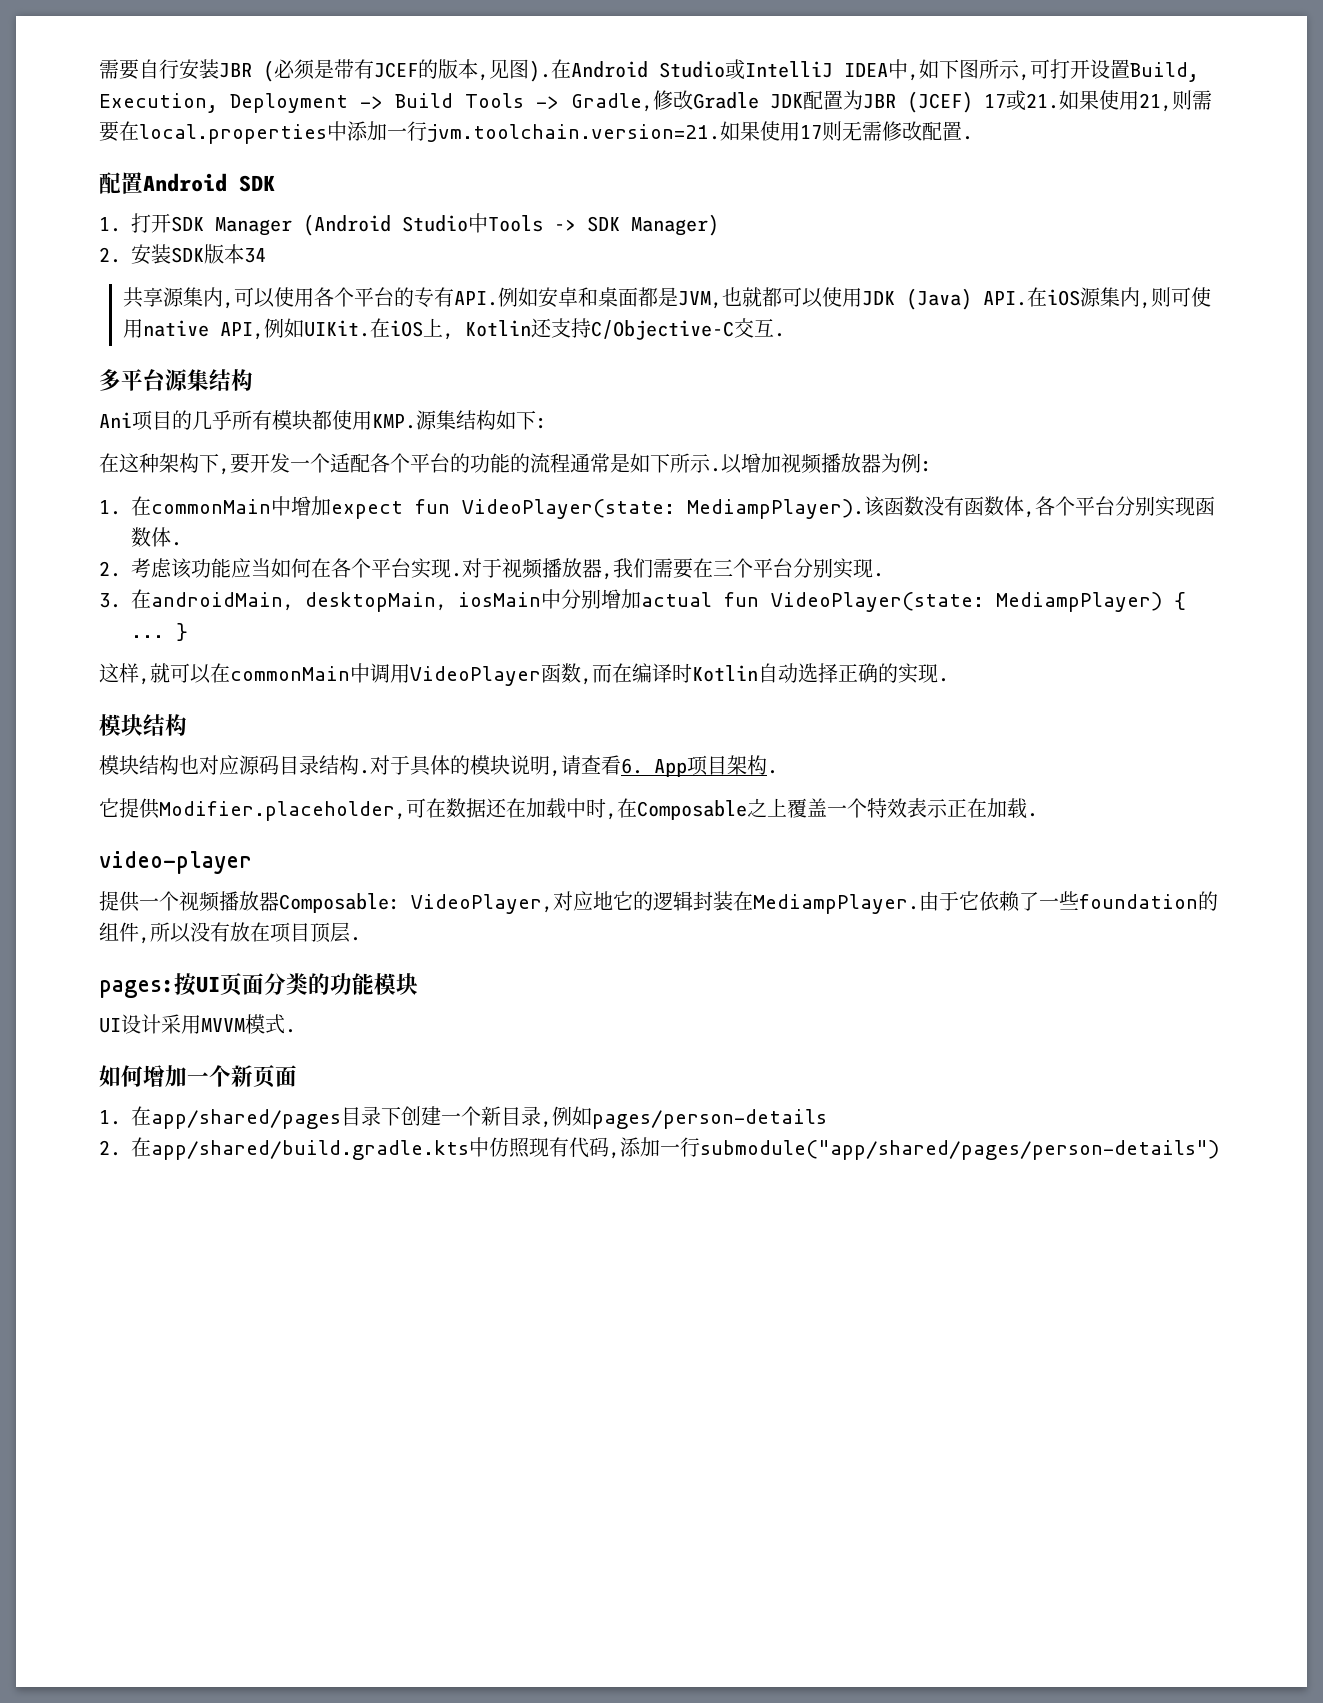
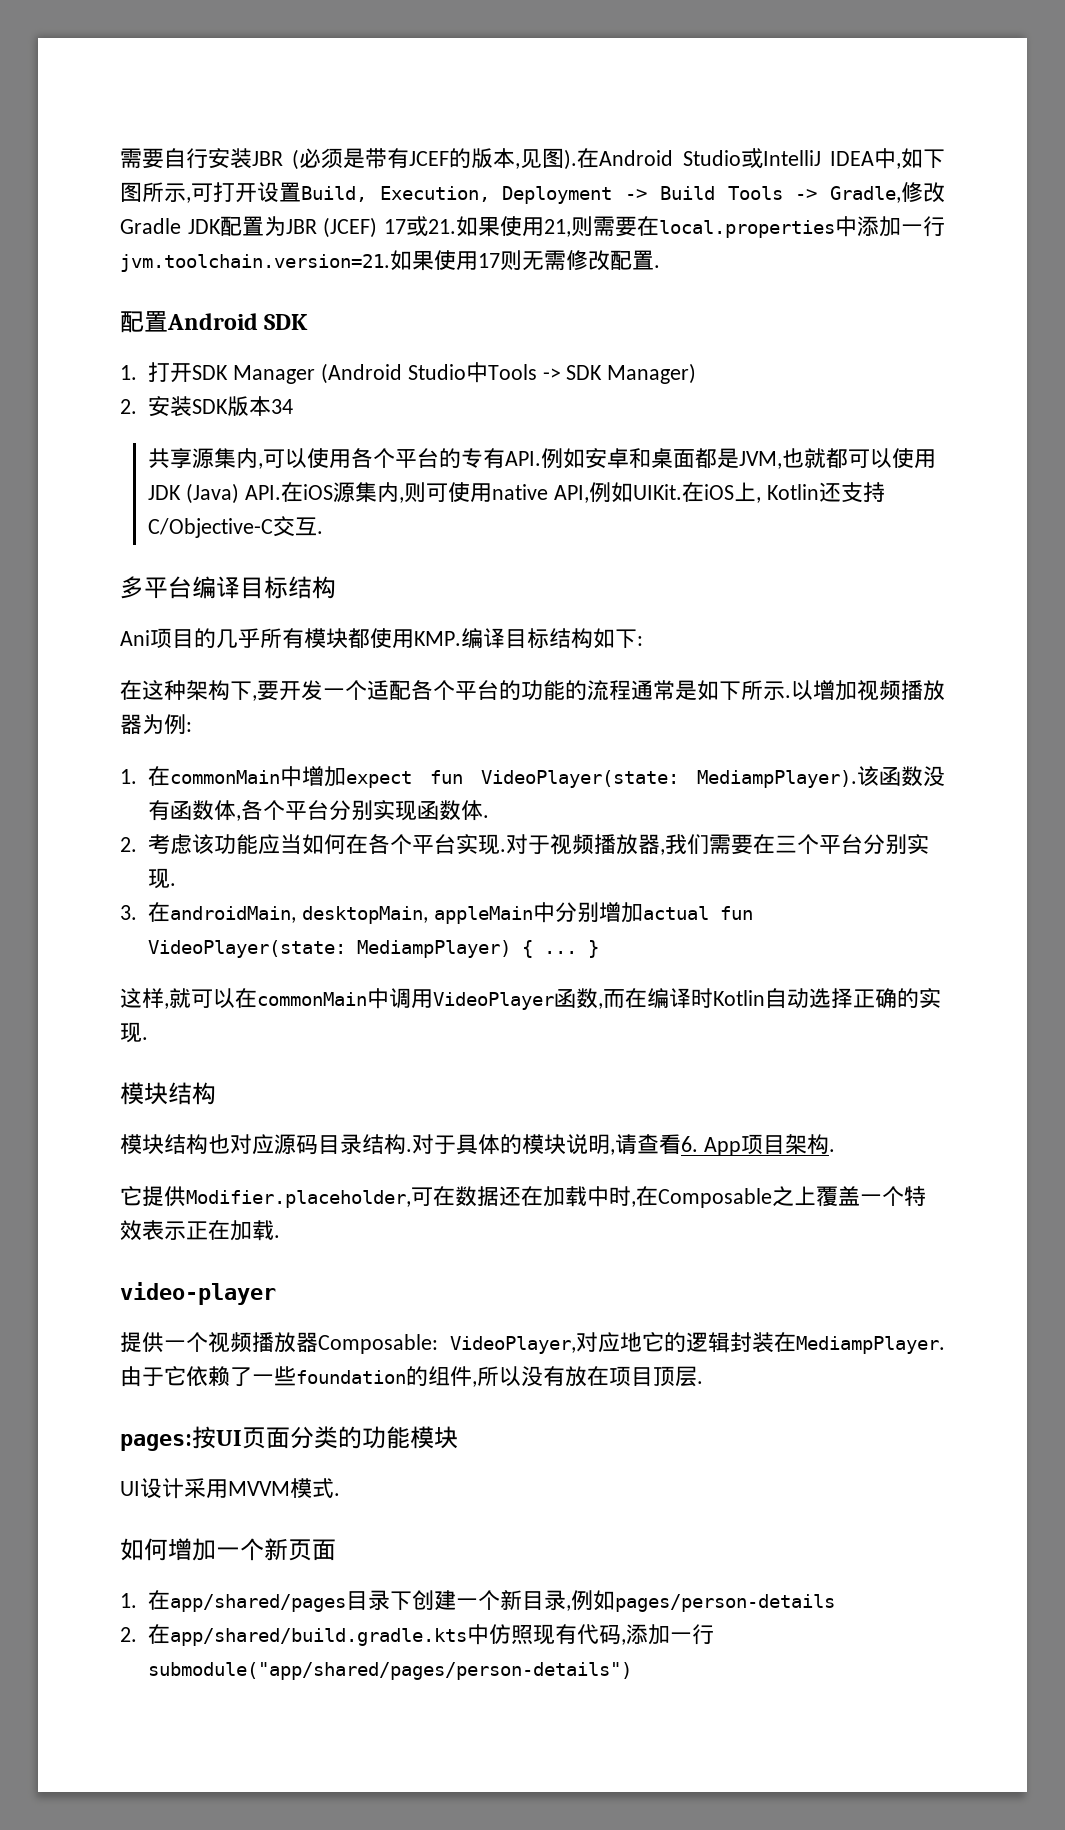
[165,369,209,391] 源集 -> [192,576,288,599] 编译目标
[416,410,456,430] 源集 -> [461,628,549,649] 编译目标
[458,592,541,607] iosMain -> [433,906,533,924] appleMain

